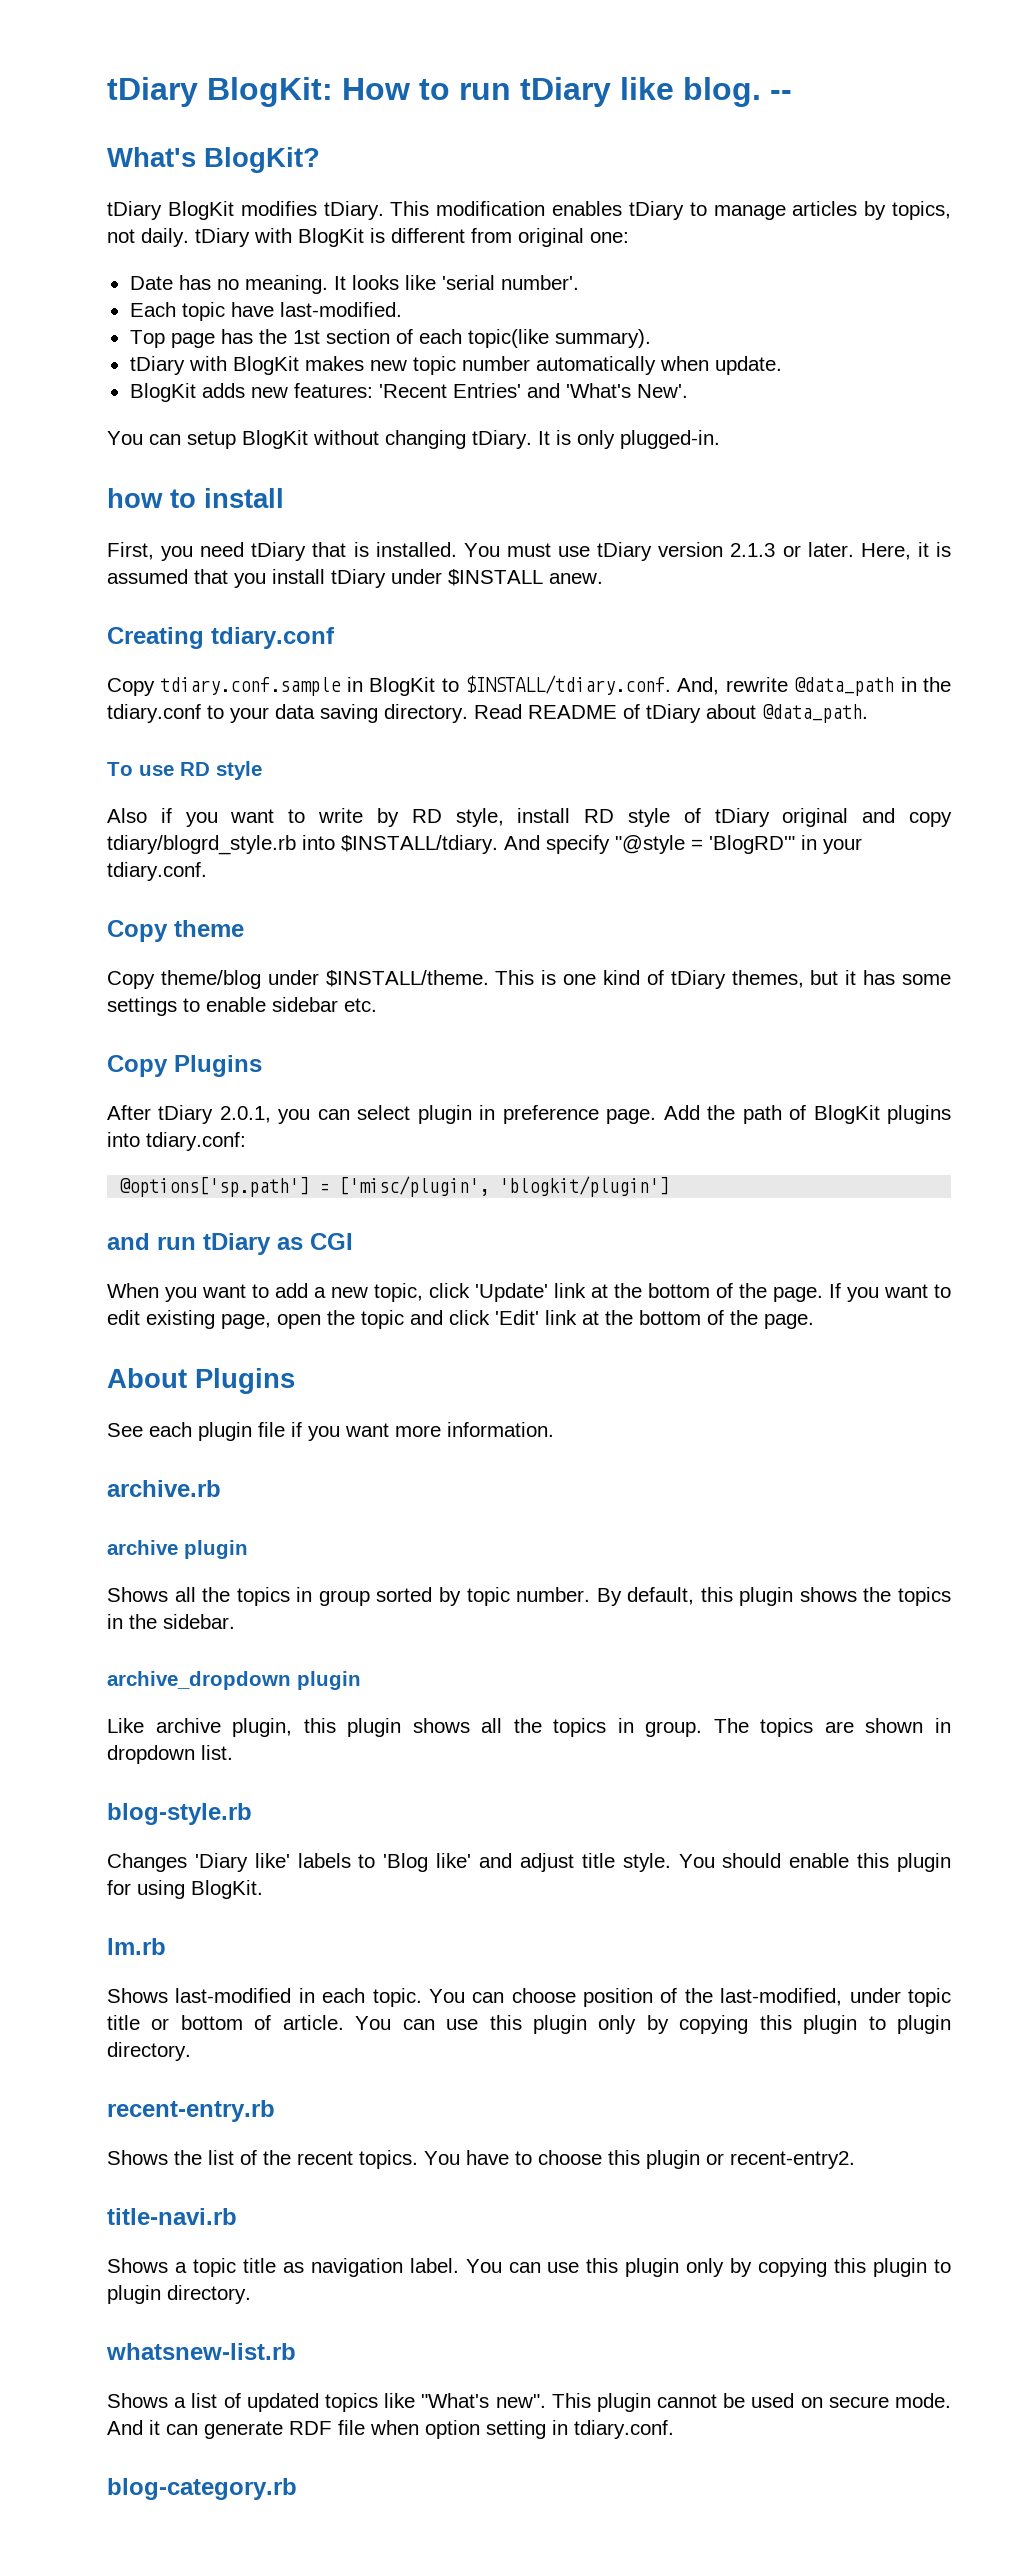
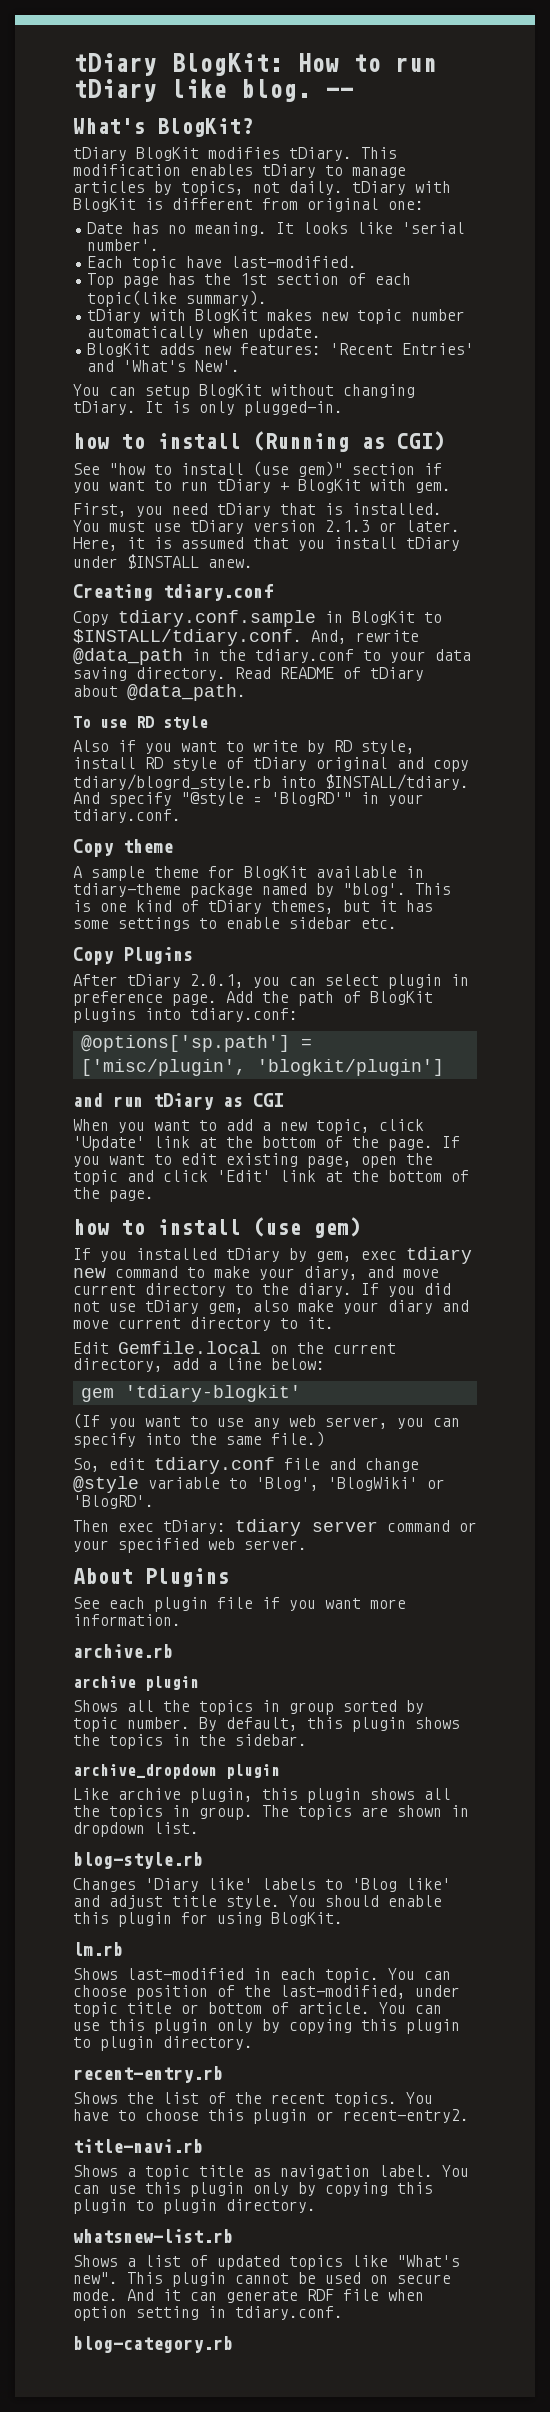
(284, 498) none -> [253,431,445,452] [73,461,442,477] [73,479,451,493] (Running as CGI) // See "how to install (use gem)" section if you want to run tDiary + BlogKit with gem.
[107,970,489,989] Copy theme/blog under $INSTALL/theme. -> [73,866,424,881] [73,883,406,898] A sample theme for BlogKit available in tdiary-theme package named by "blog'.
(814, 1321) none -> [73,1217,361,1238] [73,1247,472,1264] [73,1266,439,1280] [73,1283,451,1297] [73,1300,469,1314] [73,1317,334,1331] [73,1341,396,1354] [73,1358,325,1372] [80,1385,301,1402] [73,1413,460,1429] [73,1431,325,1448] [73,1457,419,1474] [73,1476,445,1493] [73,1495,154,1509] [73,1519,477,1536] [73,1538,307,1553] // how to install (use gem) // If you installed tDiary by gem, exec tdiary new command to make your diary, and move current directory to the diary. If you did not use tDiary gem, also make your diary and move current directory to it. // Edit Gemfile.local on the current directory, add a line below: // gem 'tdiary-blogkit' // (If you want to use any web server, you can specify into the same file.) // So, edit tdiary.conf file and change @style variable to 'Blog', 'BlogWiki' or 'BlogRD'. // Then exec tDiary: tdiary server command or your specified web server.

